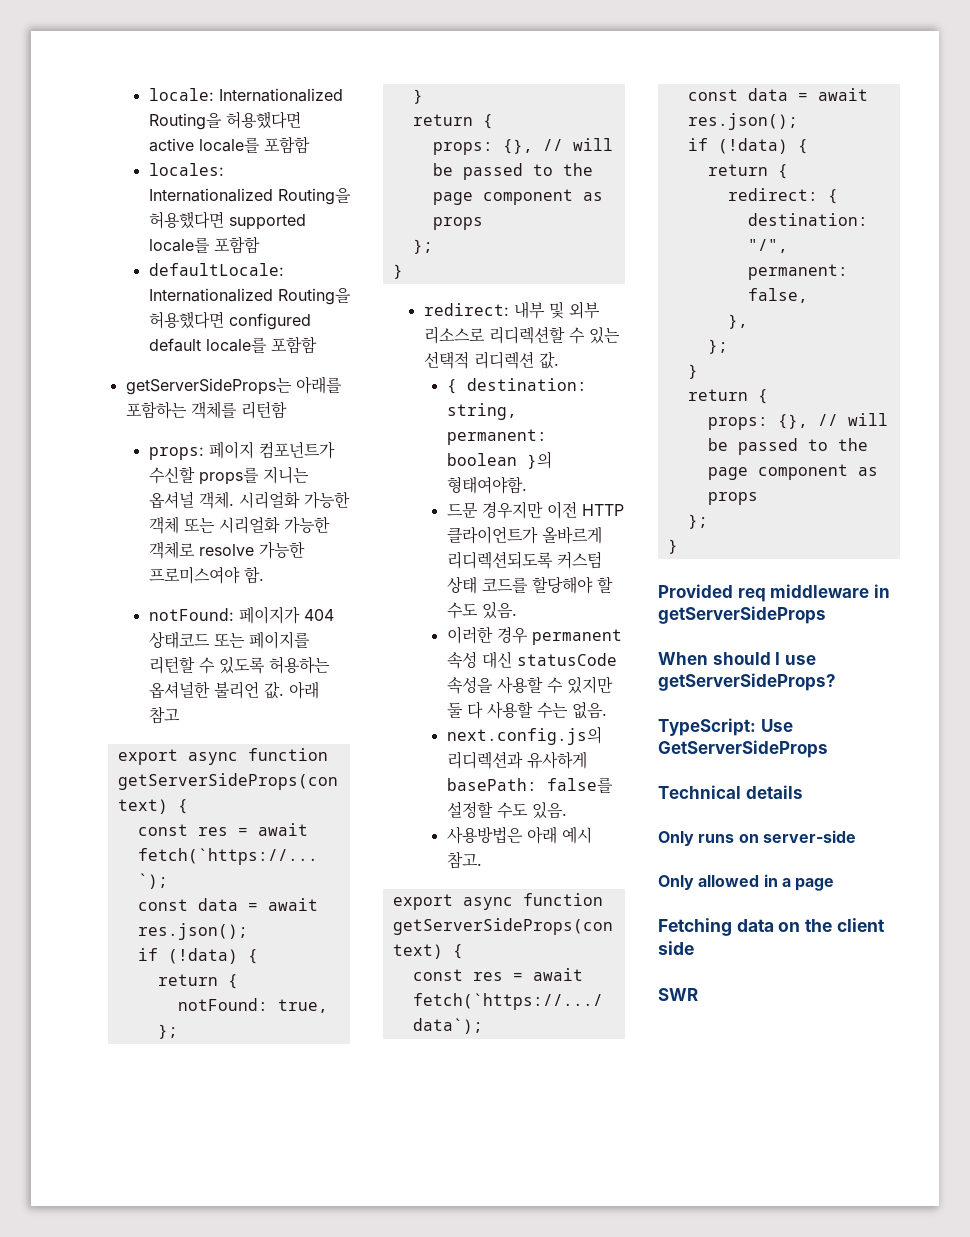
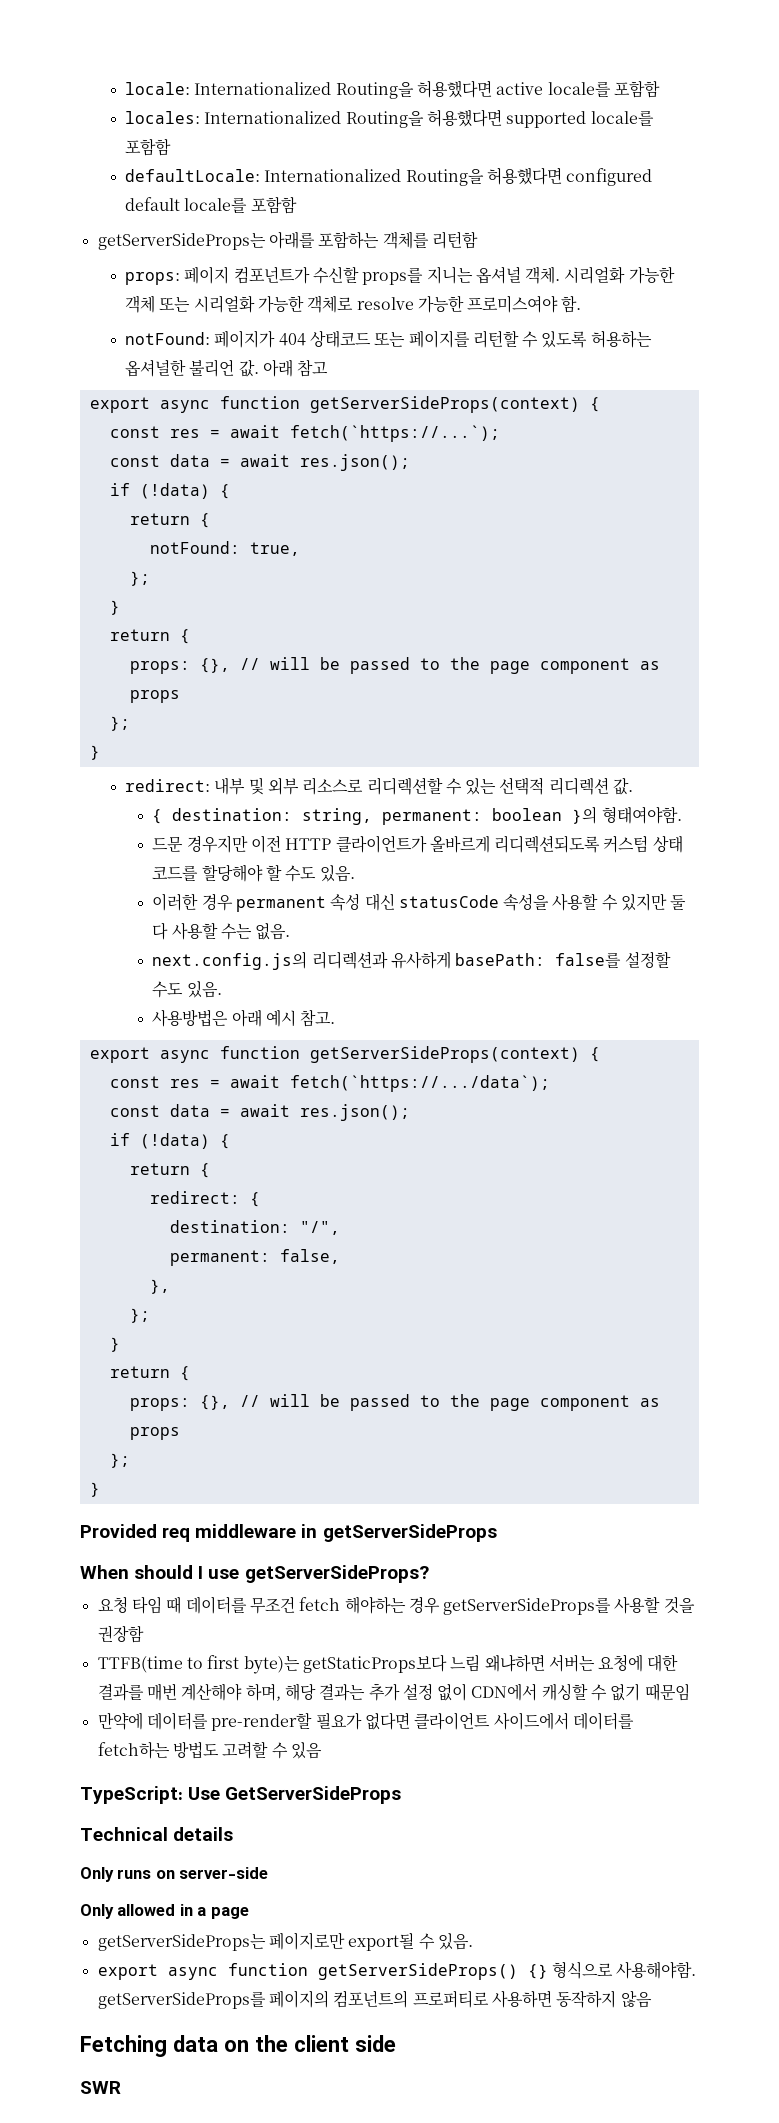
(836, 682) none -> [97,1596,695,1615] [97,1625,144,1643] [97,1654,679,1674] [97,1683,690,1701] [97,1712,634,1731] [97,1741,322,1759] // 요청 타임 때 데이터를 무조건 fetch 해야하는 경우 getServerSideProps를 사용할 것을 권장함 // TTFB(time to first byte)는 getStaticProps보다 느림 왜냐하면 서버는 요청에 대한 결과를 매번 계산해야 하며, 해당 결과는 추가 설정 없이 CDN에서 캐싱할 수 없기 때문임 // 만약에 데이터를 pre-render할 필요가 없다면 클라이언트 사이드에서 데이터를 fetch하는 방법도 고려할 수 있음
(835, 884) none -> [97,1932,473,1951] [97,1961,697,1980] [97,1990,652,2009] // getServerSideProps는 페이지로만 export될 수 있음. // export async function getServerSideProps() {} 형식으로 사용해야함. getServerSideProps를 페이지의 컴포넌트의 프로퍼티로 사용하면 동작하지 않음

